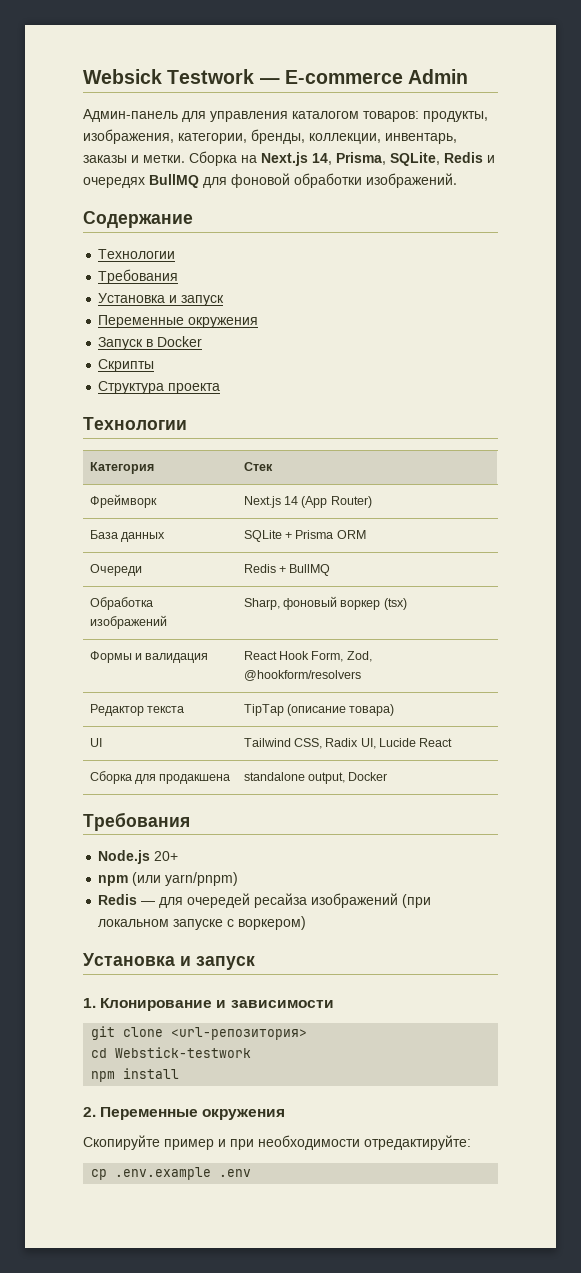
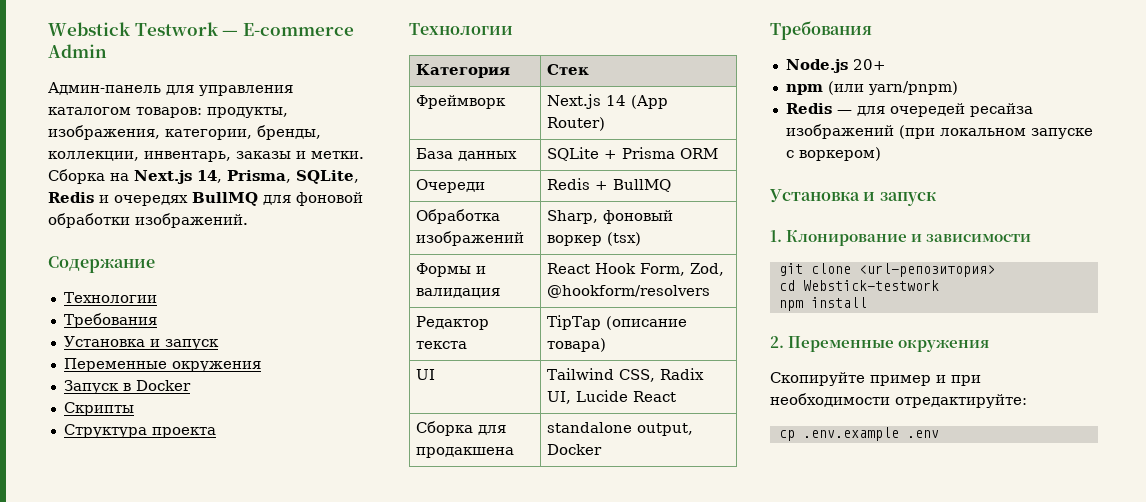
[83,69,162,84] Websick -> [48,22,130,36] Webstick

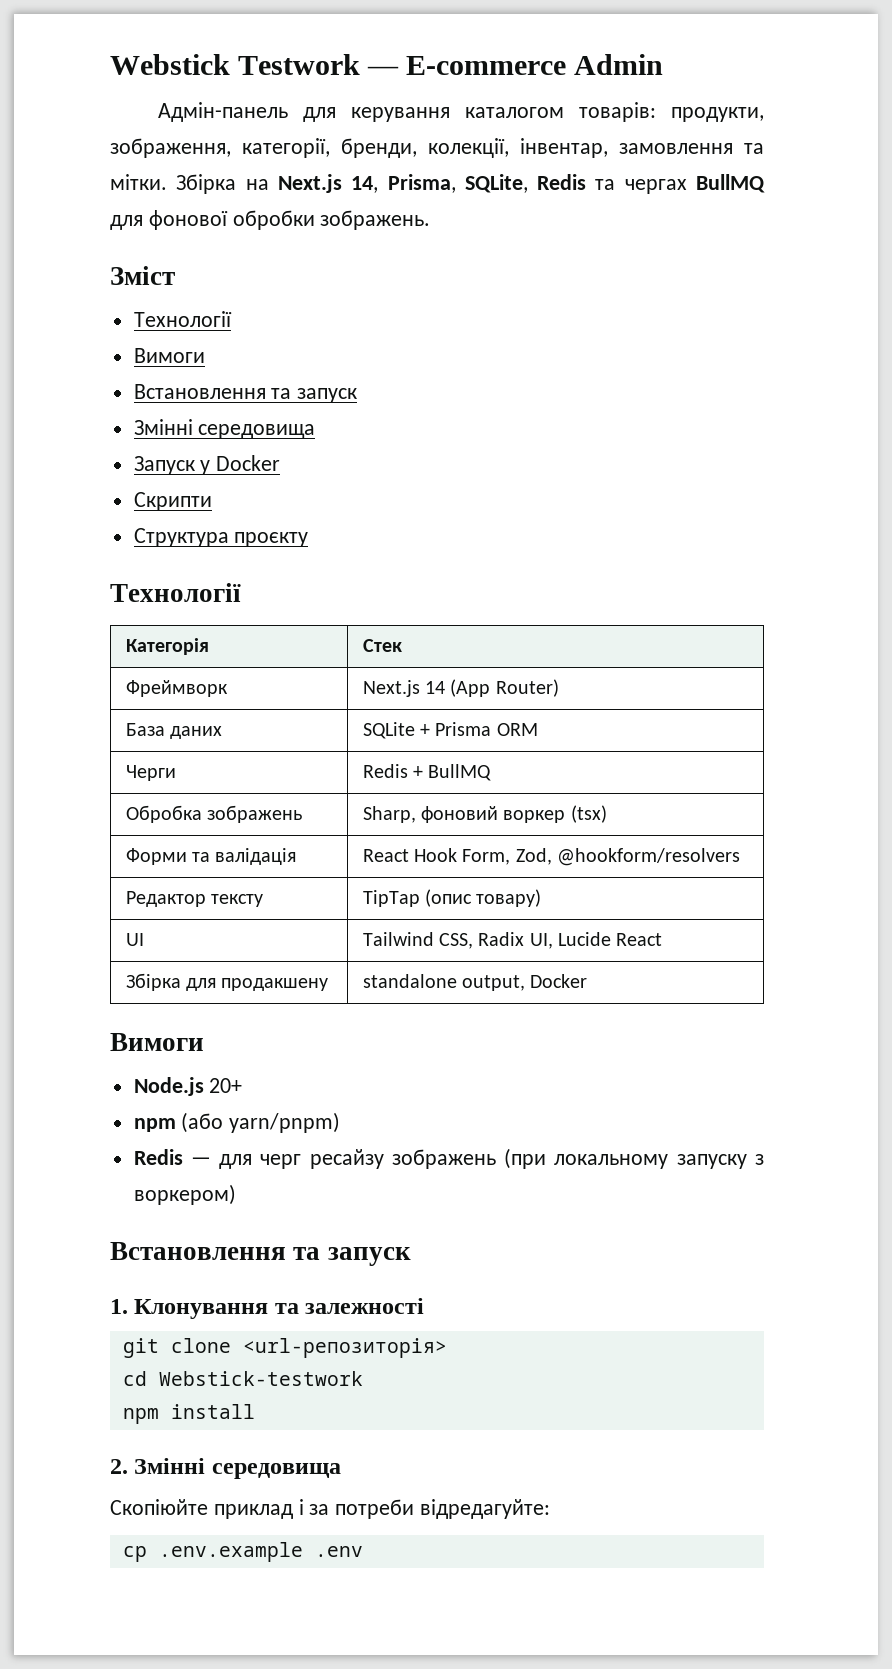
[48,82,293,96] [48,107,288,118] [48,125,321,140] [48,151,364,162] [48,169,105,184] Админ-панель для управления каталогом товаров: продукты, изображения, категории, бренды, коллекции, инвентарь, заказы и метки. Сборка -> [158,102,764,122] [110,138,764,158] [110,174,237,194] Адмін-панель для керування каталогом товарів: продукти, зображення, категорії, бренди, колекції, інвентар, замовлення та мітки. Збірка
[99,192,363,206] [48,213,248,228] [48,256,155,273] [63,292,157,303] [63,313,157,328] [63,336,219,350] [63,358,261,372] и очередях BullMQ для фоновой обработки изображений. // Содержание // Технологии // Требования // Установка и запуск // Переменные окружения -> [595,174,765,194] [110,210,431,230] [110,266,175,285] [133,311,232,327] [133,348,205,363] [133,384,358,403] [133,419,316,439] та чергах BullMQ для фонової обробки зображень. // Зміст // Технології // Вимоги // Встановлення та запуск // Змінні середовища
[122,380,191,391] [63,402,134,416] в Docker // Скрипты -> [200,455,281,475] [133,492,212,511] у Docker // Скрипти
[151,427,216,438] [409,23,513,35] [416,64,511,78] проекта // Технологии // Категория -> [234,532,309,547] [110,583,241,602] [125,638,209,655] проєкту // Технології // Категорія
[458,151,518,161] данных -> [169,726,222,739] даних
[416,179,486,193] Очереди -> [125,765,176,781] Черги
[416,209,501,224] [416,231,525,246] Обработка изображений -> [125,805,302,823] Обробка зображень
[603,210,674,224] фоновый -> [420,806,498,823] фоновий
[416,263,487,277] [416,288,501,298] Формы и валидация -> [125,848,297,865] Форми та валідація
[416,341,468,349] текста -> [210,894,263,907] тексту
[606,316,688,330] [547,338,607,352] (описание товара) -> [424,889,542,907] (опис товару)
[416,421,507,436] [416,447,515,458] Сборка для продакшена -> [125,973,329,991] Збірка для продакшену
[770,21,872,40] Требования -> [110,1033,204,1051] Вимоги
[827,81,864,95] (или -> [181,1112,224,1133] (або
[889,103,1033,117] [785,124,1093,139] [785,150,794,158] очередей ресайза изображений (при локальном запуске с -> [260,1148,764,1169] черг ресайзу зображень (при локальному запуску з
[770,189,876,203] Установка и -> [110,1242,321,1260] Встановлення та
[786,230,1032,246] Клонирование и зависимости -> [134,1298,425,1319] Клонування та залежності
[858,263,995,277] <url-репозитория> -> [242,1338,447,1358] <url-репозиторія>
[788,336,990,352] [770,372,981,386] [770,393,1027,408] Переменные окружения // Скопируйте пример и при необходимости отредактируйте: -> [134,1458,341,1479] [110,1499,551,1519] Змінні середовища // Скопіюйте приклад і за потреби відредагуйте:

